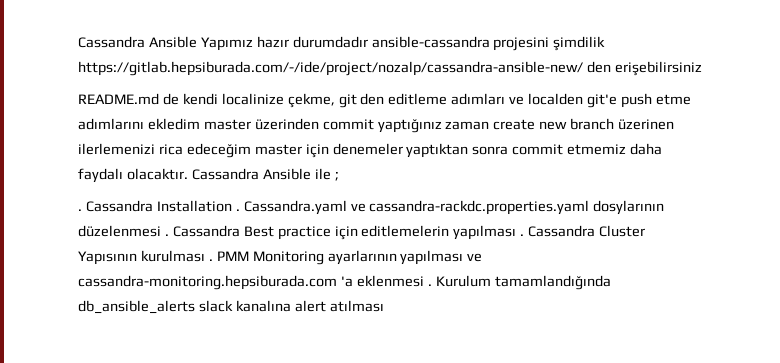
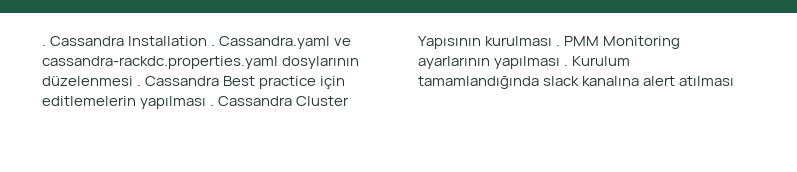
[78,36,606,51] [78,61,702,76] [78,93,691,108] [78,118,675,133] [78,143,663,158] [78,168,339,183] Cassandra Ansible Yapımız hazır durumdadır ansible-cassandra projesini şimdilik https://gitlab.hepsiburada.com/-/ide/project/nozalp/cassandra-ansible-new/ den erişebilirsiniz // README.md de kendi localinize çekme, git den editleme adımları ve localden git'e push etme adımlarını ekledim master üzerinden commit yaptığınız zaman create new branch üzerinen ilerlemenizi rica edeceğim master için denemeler yaptıktan sonra commit etmemiz daha faydalı olacaktır. Cassandra Ansible ile ; // -> (42, 45) none
[467,253,483,262] [78,275,424,290] ve cassandra-monitoring.hepsiburada.com 'a eklenmesi -> (561, 62) none
[78,300,195,314] db_ansible_alerts -> (539, 82) none

